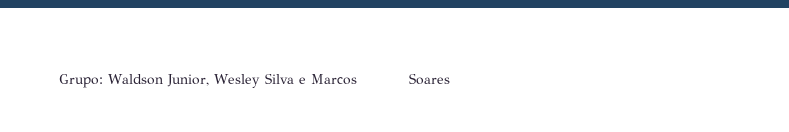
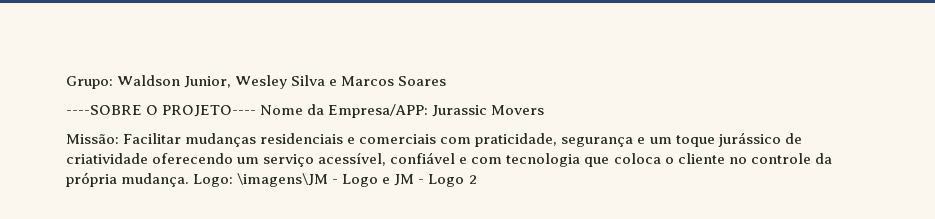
(450, 79) none -> [66,104,545,118] [66,132,802,147] [66,152,832,167] [66,172,477,187] // ----SOBRE O PROJETO---- Nome da Empresa/APP: Jurassic Movers // Missão: Facilitar mudanças residenciais e comerciais com praticidade, segurança e um toque jurássico de criatividade oferecendo um serviço acessível, confiável e com tecnologia que coloca o cliente no controle da própria mudança. Logo: \imagens\JM - Logo e JM - Logo 2

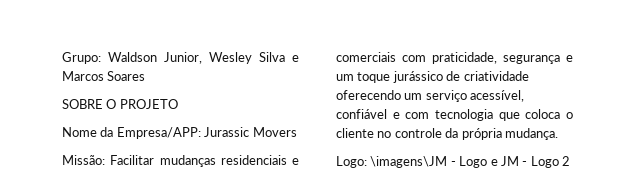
[66,105,257,117] ----SOBRE O PROJETO---- -> [62,99,178,109] SOBRE O PROJETO //
(190, 180) none -> (558, 134) //

